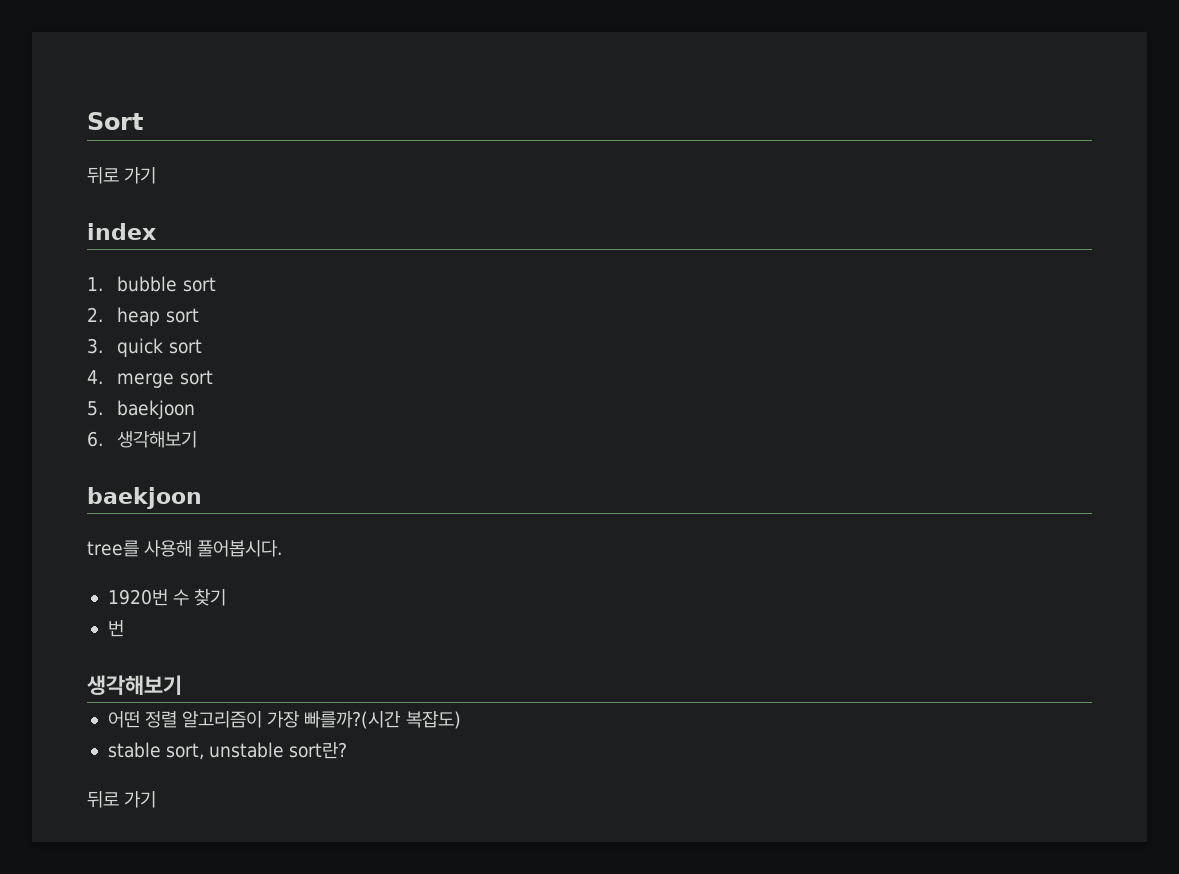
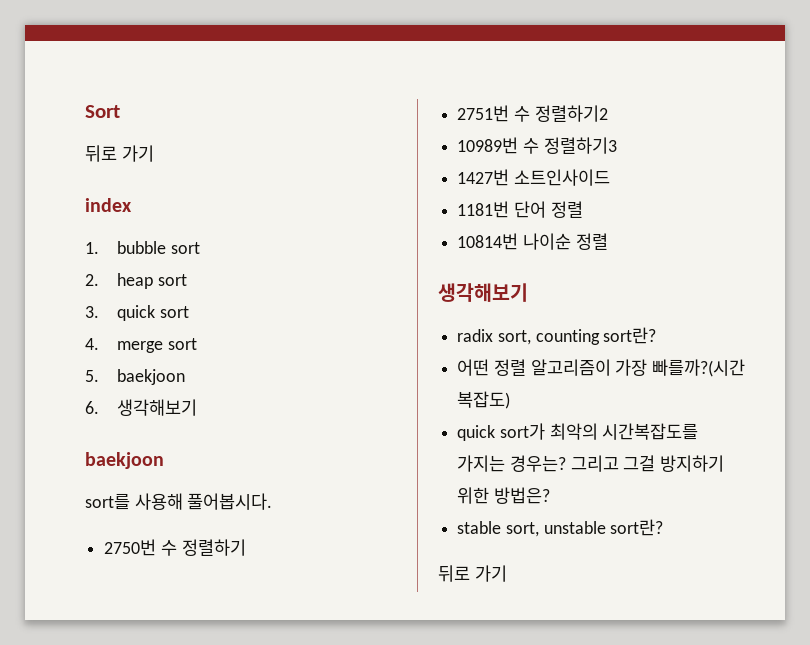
[87,540,139,557] tree를 -> [85,493,130,510] sort를
[107,588,227,606] [107,620,124,637] [87,675,182,695] 1920번 수 찾기 // 번 // 생각해보기 -> [104,539,246,556] [457,105,608,122] [457,137,617,154] [457,169,610,186] [457,201,583,218] [457,233,608,250] [438,283,528,302] [457,327,657,345] 2750번 수 정렬하기 // 2751번 수 정렬하기2 // 10989번 수 정렬하기3 // 1427번 소트인사이드 // 1181번 단어 정렬 // 10814번 나이순 정렬 // 생각해보기 // radix sort, counting sort란?
(461, 720) none -> [457,423,699,441] [457,455,725,472] [457,487,550,504] // quick sort가 최악의 시간복잡도를 가지는 경우는? 그리고 그걸 방지하기 위한 방법은?

